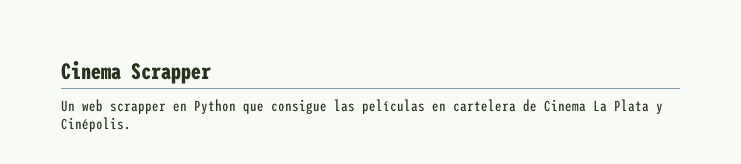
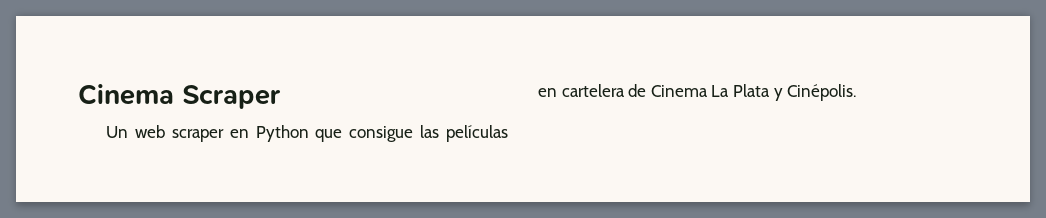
[61,61,211,84] Cinema Scrapper -> [78,84,281,109] Cinema Scraper
[110,103,166,114] scrapper -> [171,129,224,142] scraper

